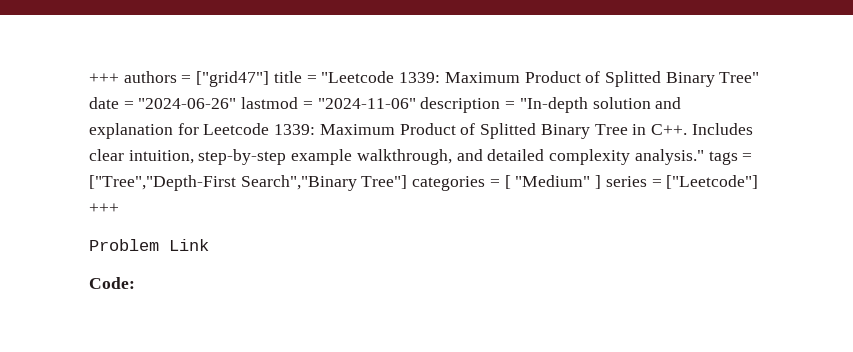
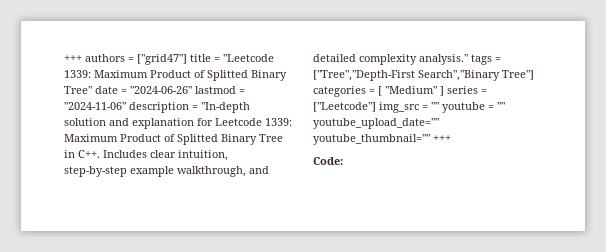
[89,203,119,213] [89,239,209,251] +++ // Problem Link -> [379,102,505,113] [313,118,439,129] [313,134,451,145] img_src = "" youtube = "" youtube_upload_date="" youtube_thumbnail="" +++

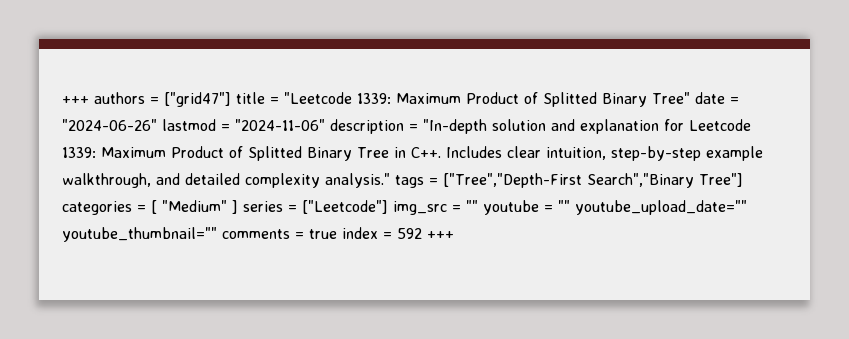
[433,135,451,142] [313,157,343,165] +++ // Code: -> [222,227,454,239] comments = true index = 592 +++

